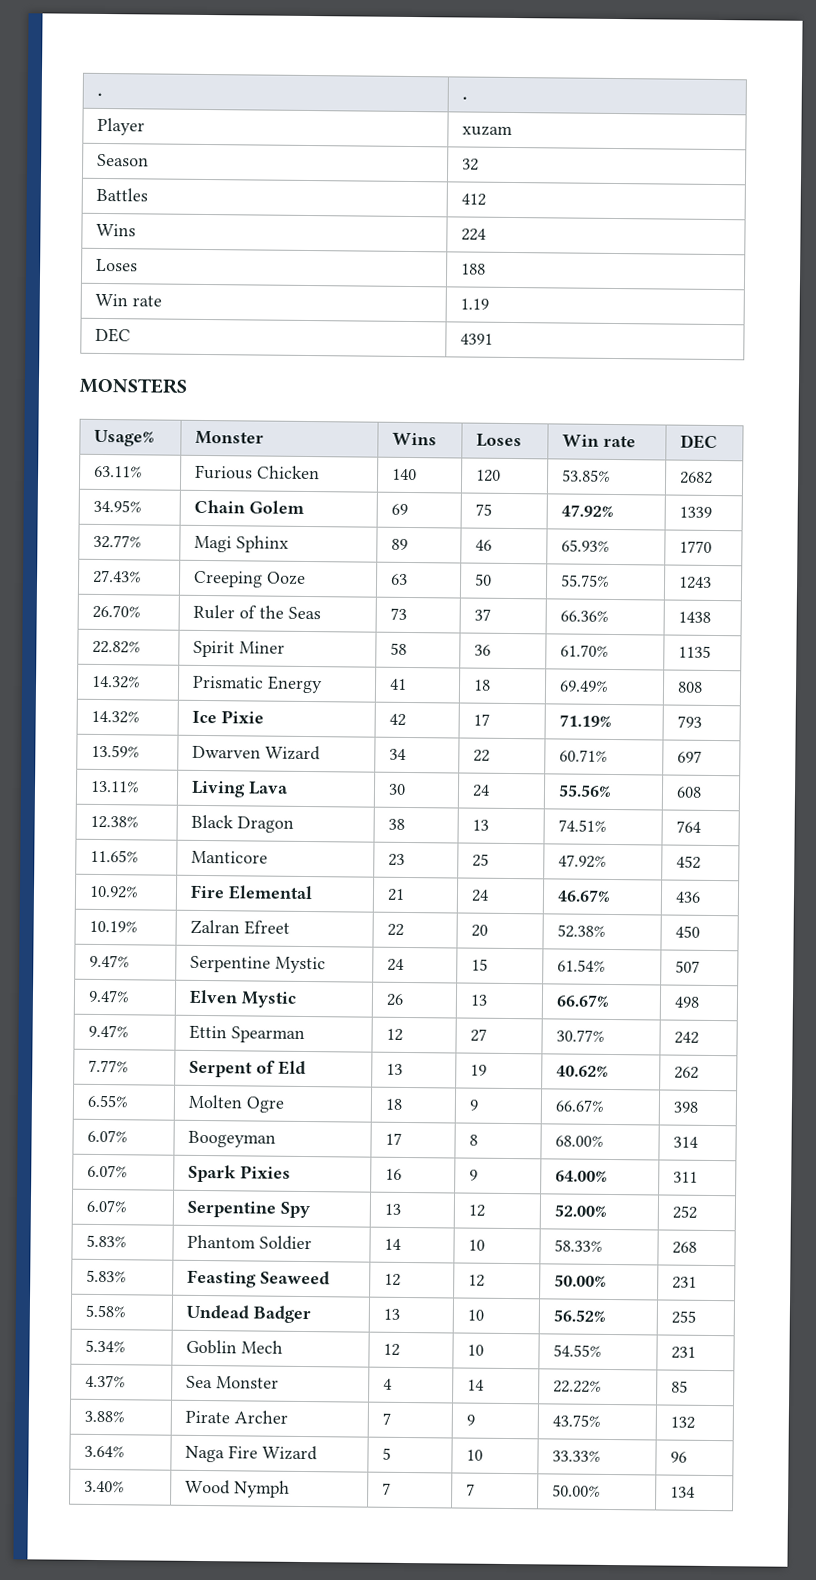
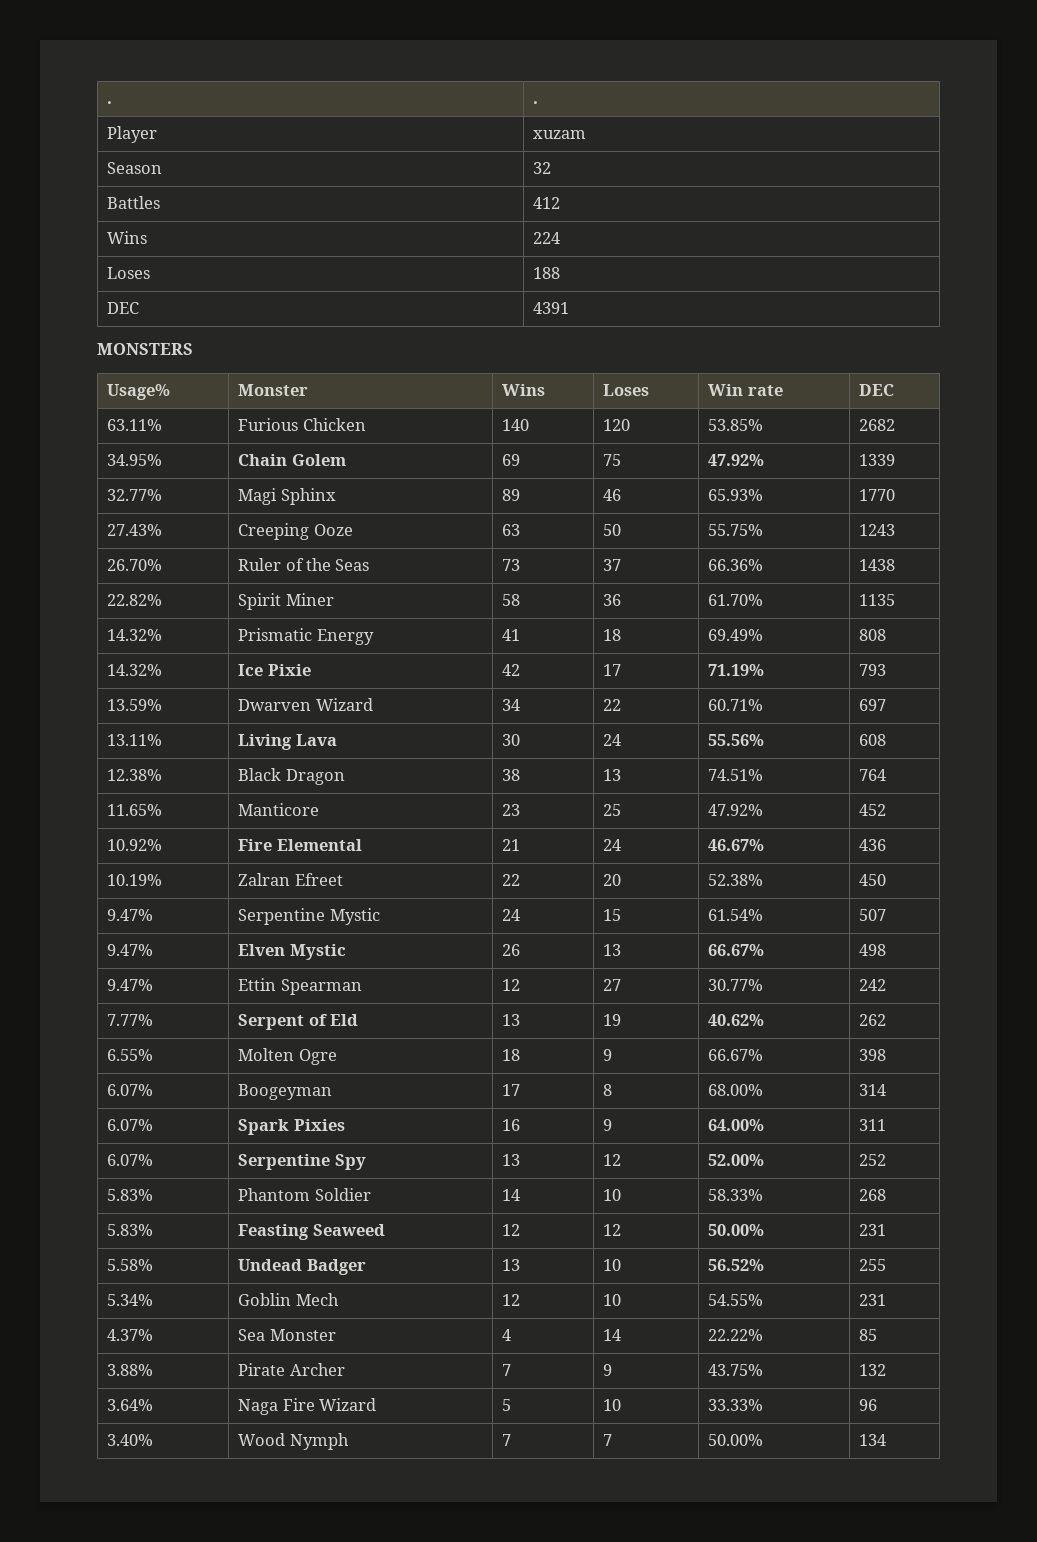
[94,293,162,307] [459,298,489,310] // Win rate | 1.19 -> (561, 273) none

